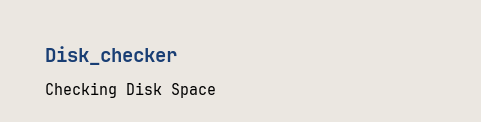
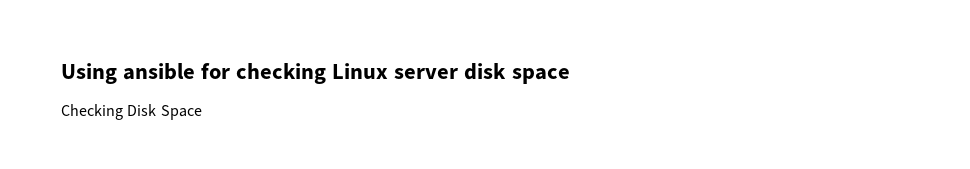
[45,46,177,65] Disk_checker -> [61,63,570,84] Using ansible for checking Linux server disk space

